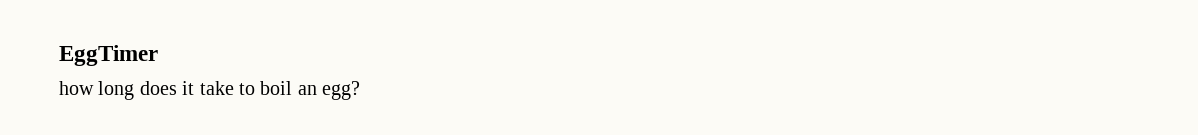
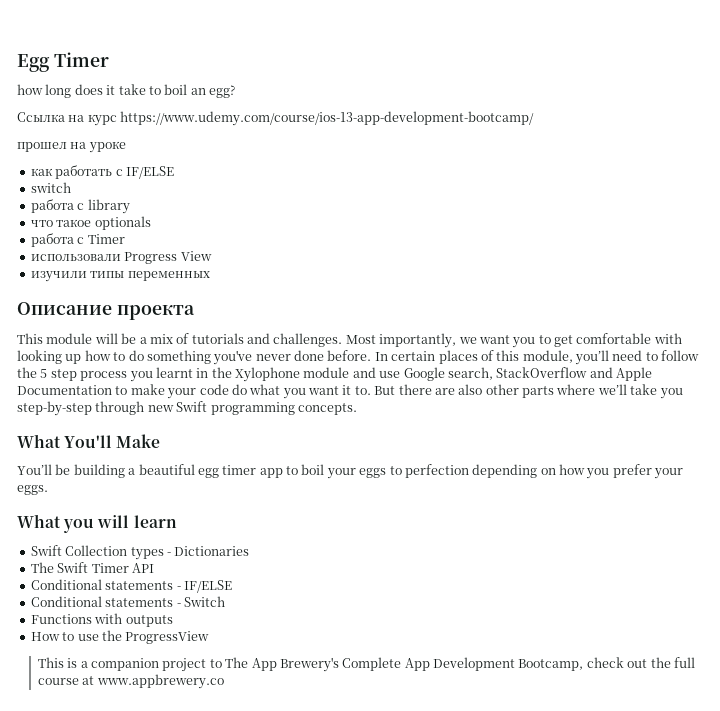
[59,45,158,66] EggTimer -> [17,52,109,72] Egg Timer
(361, 90) none -> [17,111,535,126] [17,141,126,153] [30,165,174,179] [30,182,71,193] [30,199,130,214] [30,216,151,230] [30,233,125,247] [30,251,212,264] [30,271,210,282] [17,302,195,320] [17,333,682,348] [17,350,700,365] [17,367,652,382] [17,384,683,399] [17,401,357,416] [17,434,161,448] [17,464,684,479] [17,485,48,495] [17,514,177,533] [30,545,250,560] [30,562,154,573] [30,579,232,593] [30,596,225,607] [30,613,173,627] [30,630,210,644] [37,657,695,672] [37,674,224,689] // Ссылка на курс https://www.udemy.com/course/ios-13-app-development-bootcamp/ // прошел на уроке // как работать с IF/ELSE // switch // работа с library // что такое optionals // работа с Timer // использовали Progress View // изучили типы переменных // Описание проекта // This module will be a mix of tutorials and challenges. Most importantly, we want you to get comfortable with looking up how to do something you've never done before. In certain places of this module, you’ll need to follow the 5 step process you learnt in the Xylophone module and use Google search, StackOverflow and Apple Documentation to make your code do what you want it to. But there are also other parts where we’ll take you step-by-step through new Swift programming concepts. // What You'll Make // You’ll be building a beautiful egg timer app to boil your eggs to perfection depending on how you prefer your eggs. // What you will learn // Swift Collection types - Dictionaries // The Swift Timer API // Conditional statements - IF/ELSE // Conditional statements - Switch // Functions with outputs // How to use the ProgressView // This is a companion project to The App Brewery's Complete App Development Bootcamp, check out the full course at www.appbrewery.co

